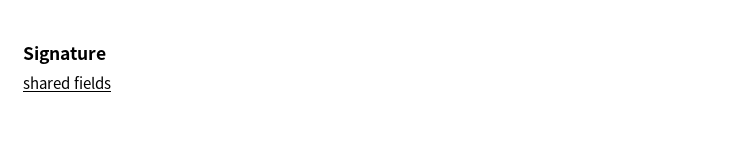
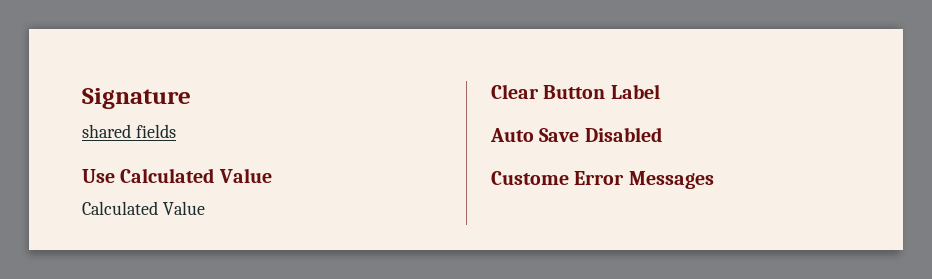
(112, 82) none -> [82,168,272,183] [82,201,205,215] [491,84,660,99] [490,127,662,142] [491,171,714,189] // Use Calculated Value // Calculated Value // Clear Button Label // Auto Save Disabled // Custome Error Messages

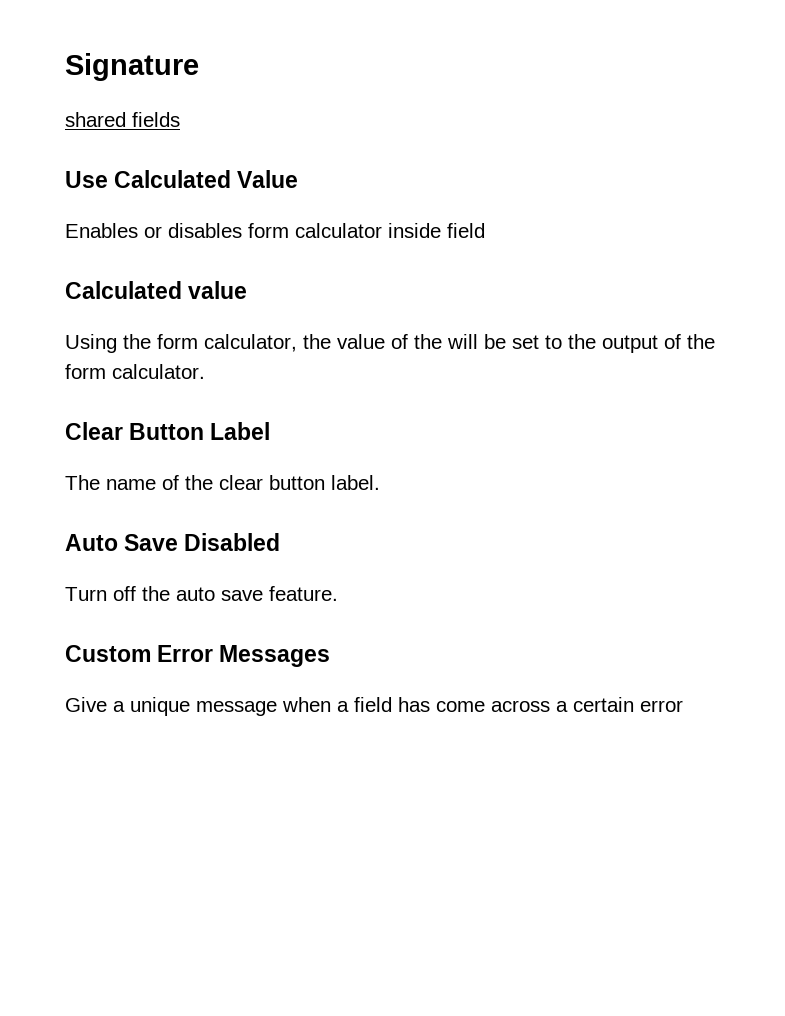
[82,201,205,215] [491,84,660,99] [490,127,662,142] [491,171,714,189] Calculated Value // Clear Button Label // Auto Save Disabled // Custome Error Messages -> [65,223,485,238] [65,281,248,299] [65,334,715,353] [65,364,205,379] [65,422,271,440] [65,475,380,490] [65,533,281,551] [65,586,338,601] [65,645,331,667] [65,697,683,716] Enables or disables form calculator inside field // Calculated value // Using the form calculator, the value of the will be set to the output of the form calculator. // Clear Button Label // The name of the clear button label. // Auto Save Disabled // Turn off the auto save feature. // Custom Error Messages // Give a unique message when a field has come across a certain error

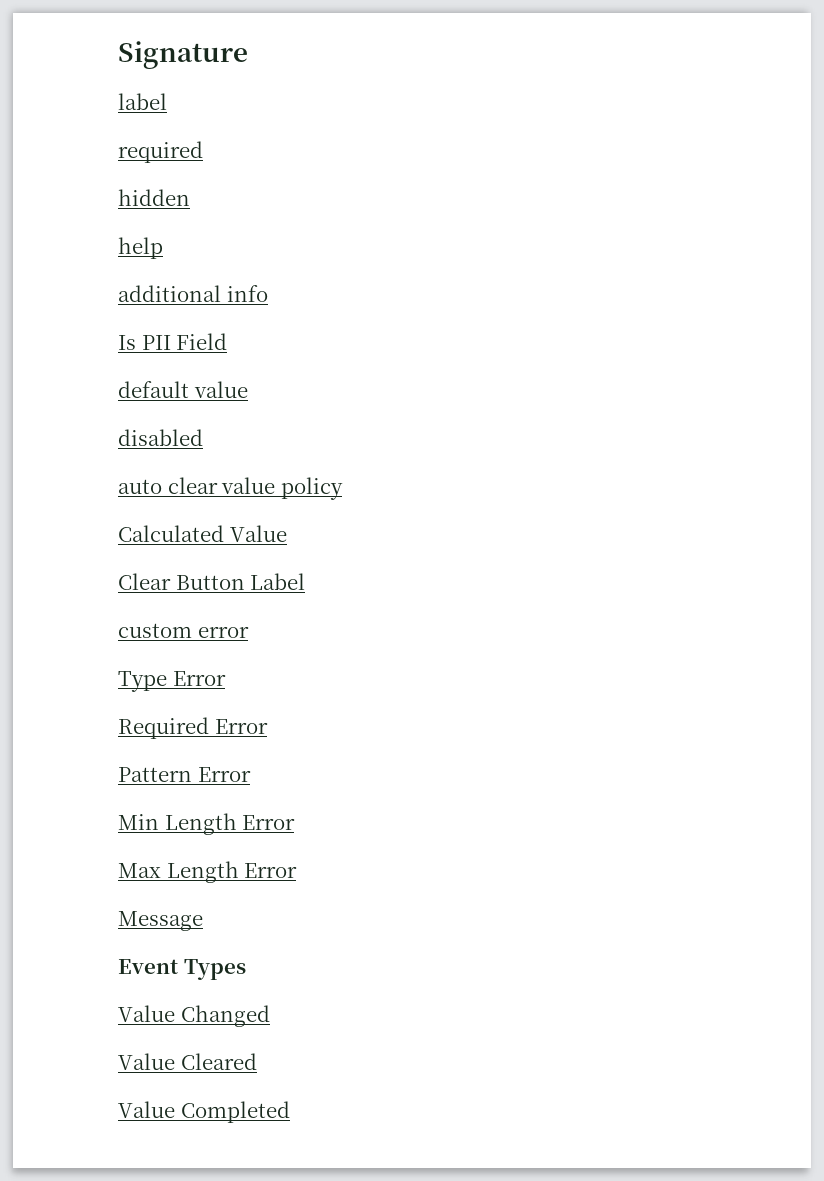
[65,112,180,127] [65,170,299,188] [65,223,485,238] [65,281,248,299] [65,334,715,353] [65,364,205,379] [65,422,271,440] [65,475,380,490] [65,533,281,551] [65,586,338,601] [65,645,331,667] [65,697,683,716] shared fields // Use Calculated Value // Enables or disables form calculator inside field // Calculated value // Using the form calculator, the value of the will be set to the output of the form calculator. // Clear Button Label // The name of the clear button label. // Auto Save Disabled // Turn off the auto save feature. // Custom Error Messages // Give a unique message when a field has come across a certain error -> [118,93,167,110] [118,141,203,163] [118,189,190,206] [118,237,163,259] [118,285,268,302] [118,333,228,350] [118,381,248,398] [118,429,203,446] [118,477,343,500] [118,525,287,542] [118,573,306,590] [118,623,249,638] [118,671,226,692] [118,717,268,739] [118,767,251,782] [118,813,296,835] [118,861,298,883] [118,911,203,931] [118,959,246,980] [118,1005,270,1027] [118,1053,257,1070] [118,1101,290,1123] label // required // hidden // help // additional info // Is PII Field // default value // disabled // auto clear value policy // Calculated Value // Clear Button Label // custom error // Type Error // Required Error // Pattern Error // Min Length Error // Max Length Error // Message // Event Types // Value Changed // Value Cleared // Value Completed

